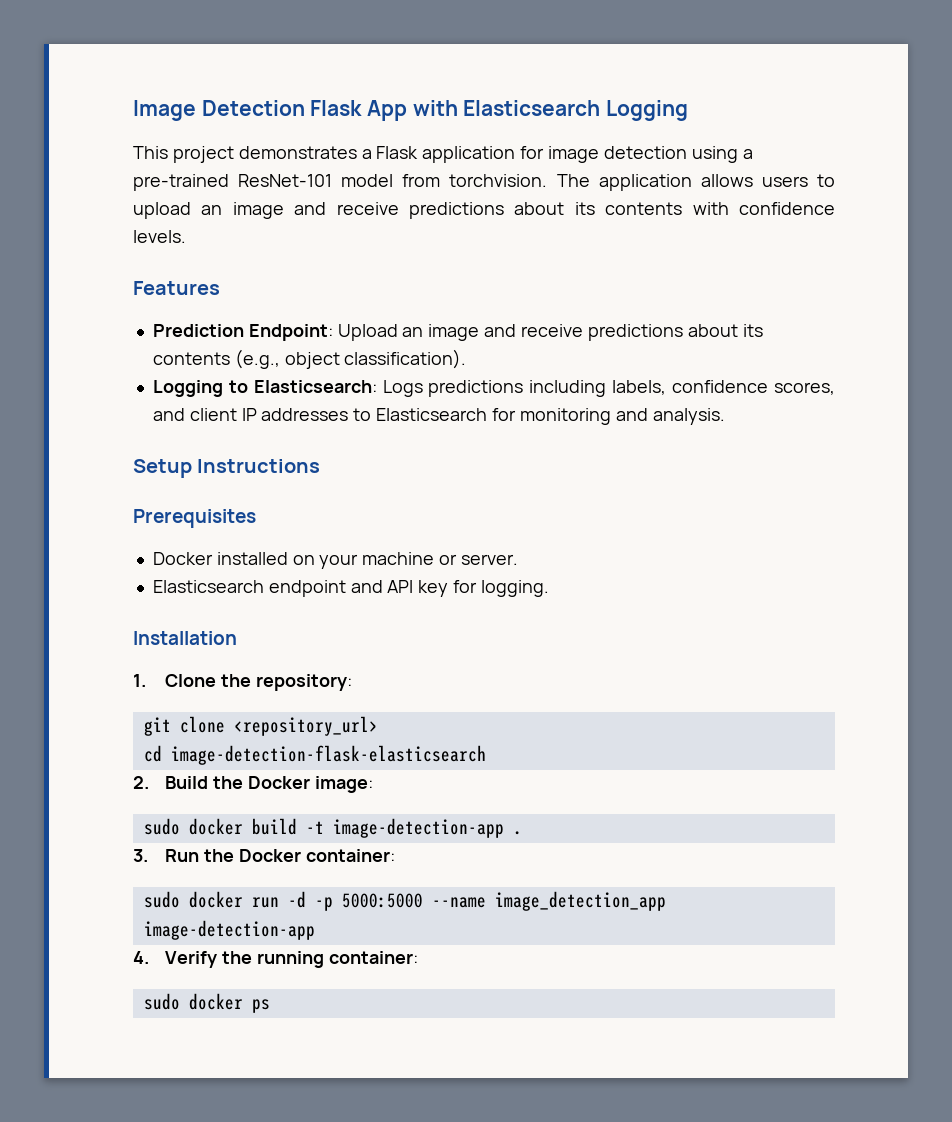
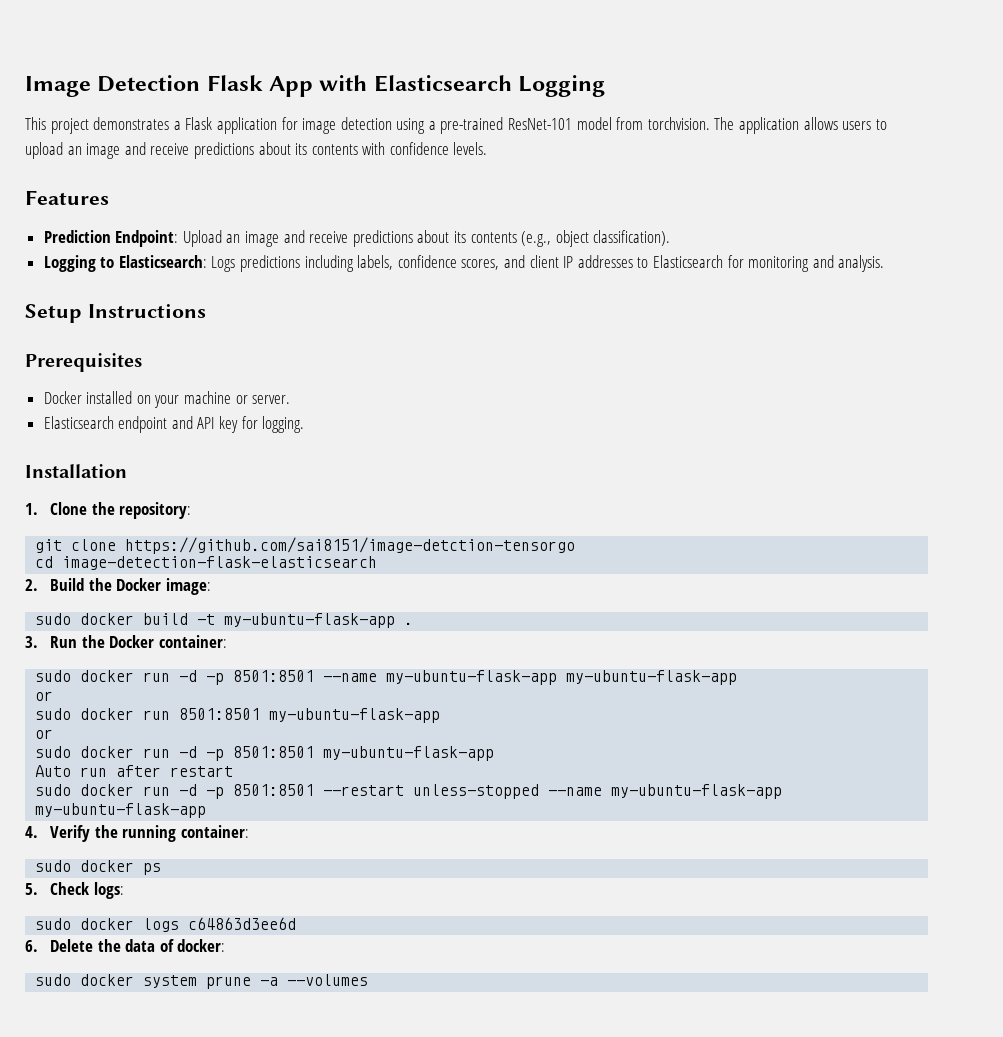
[233,716,378,736] <repository_url> -> [125,537,576,554] https://github.com/sai8151/image-detction-tensorgo
[332,818,504,838] image-detection-app -> [224,613,396,628] my-ubuntu-flask-app
[341,891,666,911] [143,920,315,940] 5000:5000 --name image_detection_app image-detection-app -> [233,670,738,685] [35,691,54,701] [35,708,441,723] [35,729,54,739] [35,746,495,761] [35,765,234,777] [35,784,783,799] [35,803,207,818] 8501:8501 --name my-ubuntu-flask-app my-ubuntu-flask-app // or // sudo docker run 8501:8501 my-ubuntu-flask-app // or // sudo docker run -d -p 8501:8501 my-ubuntu-flask-app // Auto run after restart // sudo docker run -d -p 8501:8501 --restart unless-stopped --name my-ubuntu-flask-app my-ubuntu-flask-app
(270, 1006) none -> [25,882,124,899] [35,917,297,932] [25,939,226,952] [35,974,369,989] // 5. Check logs: // sudo docker logs c64863d3ee6d // 6. Delete the data of docker: // sudo docker system prune -a --volumes

